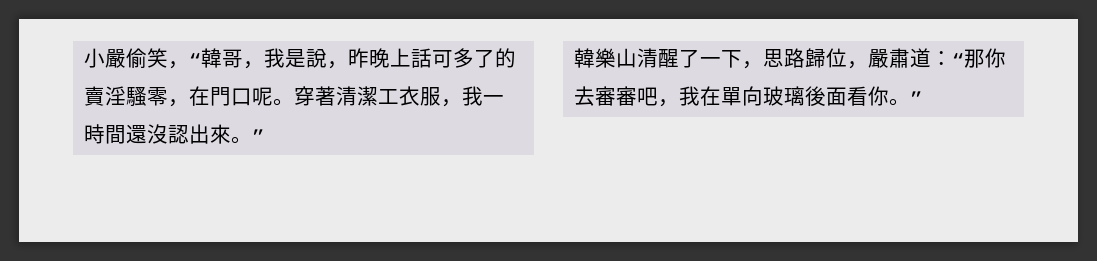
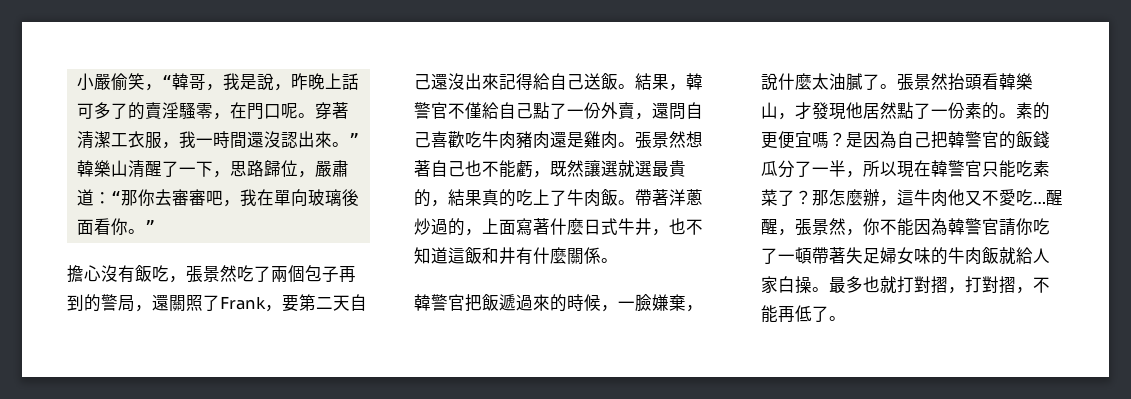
(922, 97) none -> [67,265,356,283] [67,294,367,312] [414,73,703,91] [414,102,703,120] [414,131,703,149] [414,160,686,178] [414,189,703,207] [414,218,703,236] [414,247,618,265] [414,294,703,312] [761,73,1033,91] [761,102,1050,120] [761,131,1050,149] [761,160,1050,178] [761,189,1063,207] [761,218,1050,236] [761,247,1050,265] [761,276,1050,294] [761,305,846,323] // 擔心沒有飯吃，張景然吃了兩個包子再到的警局，還關照了Frank，要第二天自己還沒出來記得給自己送飯。結果，韓警官不僅給自己點了一份外賣，還問自己喜歡吃牛肉豬肉還是雞肉。張景然想著自己也不能虧，既然讓選就選最貴的，結果真的吃上了牛肉飯。帶著洋蔥炒過的，上面寫著什麼日式牛井，也不知道這飯和井有什麼關係。 // 韓警官把飯遞過來的時候，一臉嫌棄，說什麼太油膩了。張景然抬頭看韓樂山，才發現他居然點了一份素的。素的更便宜嗎？是因為自己把韓警官的飯錢瓜分了一半，所以現在韓警官只能吃素菜了？那怎麼辦，這牛肉他又不愛吃…醒醒，張景然，你不能因為韓警官請你吃了一頓帶著失足婦女味的牛肉飯就給人家白操。最多也就打對摺，打對摺，不能再低了。

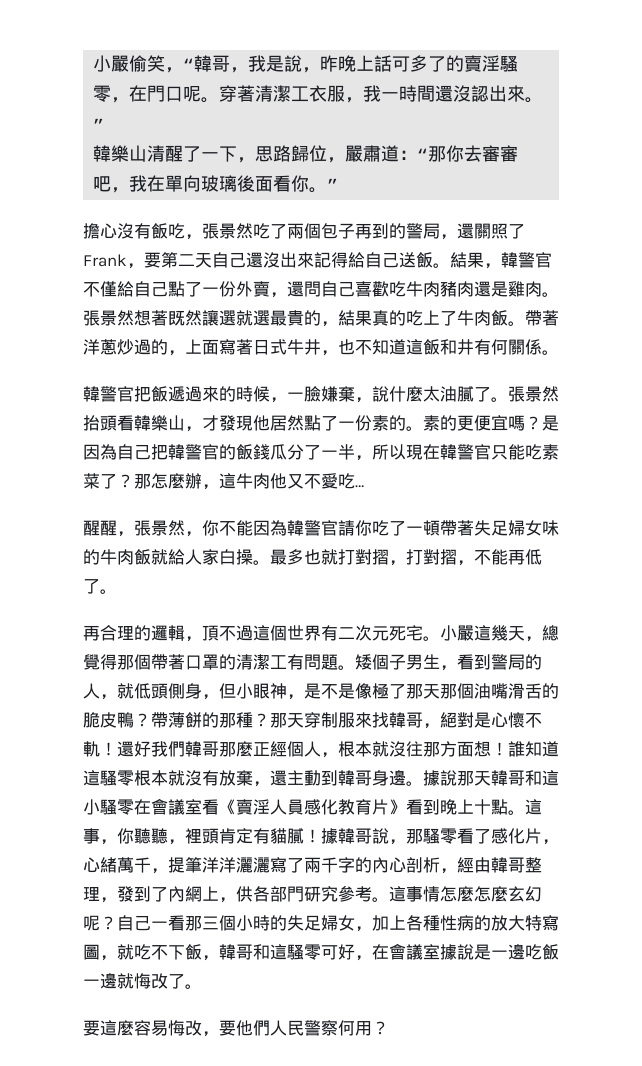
[431,160,550,178] 自己也不能虧， -> (168, 318) none
[550,218,584,235] 什麼 -> (253, 347) none
[533,247,567,264] 什麼 -> [491,339,508,355] 何
(1046, 203) none -> (364, 486) //
(846, 318) none -> [83,624,559,642] [83,654,542,671] [83,683,559,700] [83,712,542,729] [83,741,559,758] [83,769,559,787] [83,798,542,815] [83,828,559,845] [83,857,542,874] [83,885,542,903] [83,915,559,932] [83,943,559,961] [83,973,202,989] [83,1019,389,1037] // 再合理的邏輯，頂不過這個世界有二次元死宅。小嚴這幾天，總覺得那個帶著口罩的清潔工有問題。矮個子男生，看到警局的人，就低頭側身，但小眼神，是不是像極了那天那個油嘴滑舌的脆皮鴨？帶薄餅的那種？那天穿制服來找韓哥，絕對是心懷不軌！還好我們韓哥那麼正經個人，根本就沒往那方面想！誰知道這騷零根本就沒有放棄，還主動到韓哥身邊。據說那天韓哥和這小騷零在會議室看《賣淫人員感化教育片》看到晚上十點。這事，你聽聽，裡頭肯定有貓膩！據韓哥說，那騷零看了感化片，心緒萬千，提筆洋洋灑灑寫了兩千字的內心剖析，經由韓哥整理，發到了內網上，供各部門研究參考。這事情怎麼怎麼玄幻呢？自己一看那三個小時的失足婦女，加上各種性病的放大特寫圖，就吃不下飯，韓哥和這騷零可好，在會議室據說是一邊吃飯一邊就悔改了。 // 要這麼容易悔改，要他們人民警察何用？

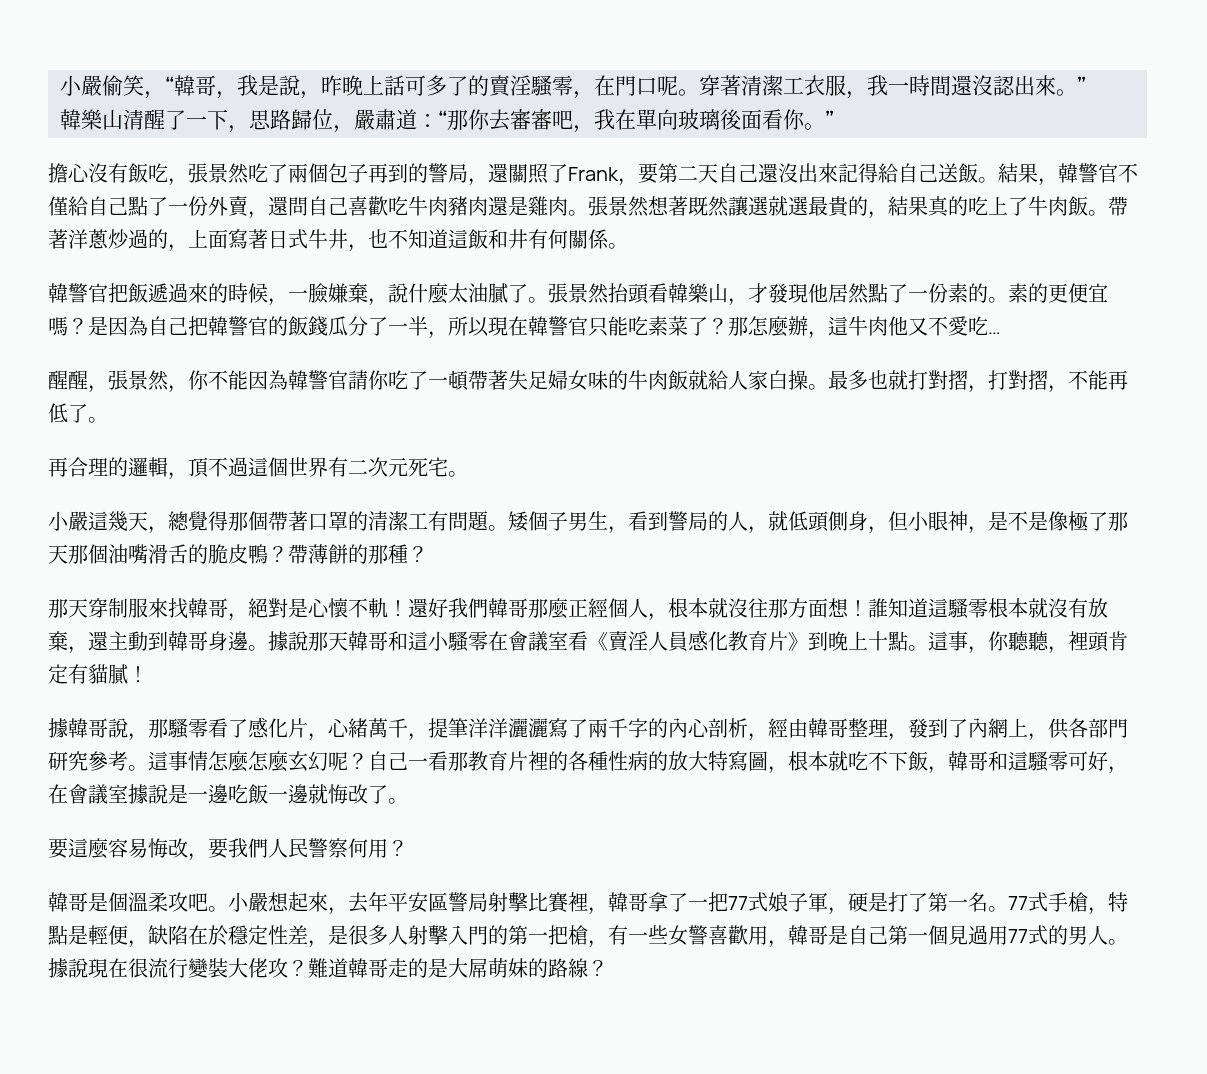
(440, 638) none -> (468, 474) //
(270, 720) none -> (428, 554) //
[406,799,423,815] 看 -> (808, 641) none
(321, 836) none -> (148, 674) //
[202,915,406,932] 三個小時的失足婦女，加上 -> [468,751,568,771] 教育片裡的
(117, 958) none -> [788,751,828,771] 根本
[236,1020,253,1036] 他 -> [228,838,248,858] 我
(389, 1028) none -> [48,892,1128,915] [48,925,1128,948] [48,958,608,978] // 韓哥是個溫柔攻吧。小嚴想起來，去年平安區警局射擊比賽裡，韓哥拿了一把77式娘子軍，硬是打了第一名。77式手槍，特點是輕便，缺陷在於穩定性差，是很多人射擊入門的第一把槍，有一些女警喜歡用，韓哥是自己第一個見過用77式的男人。據說現在很流行變裝大佬攻？難道韓哥走的是大屌萌妹的路線？

